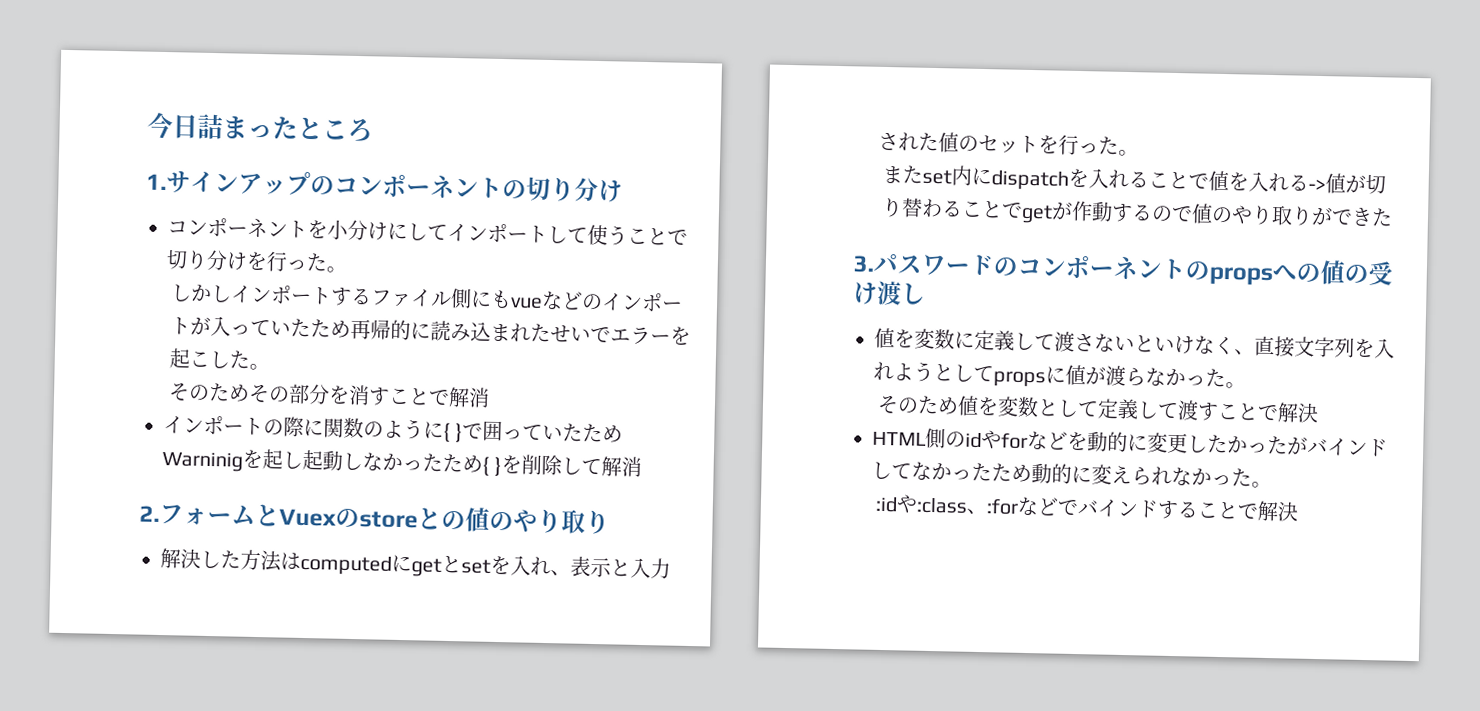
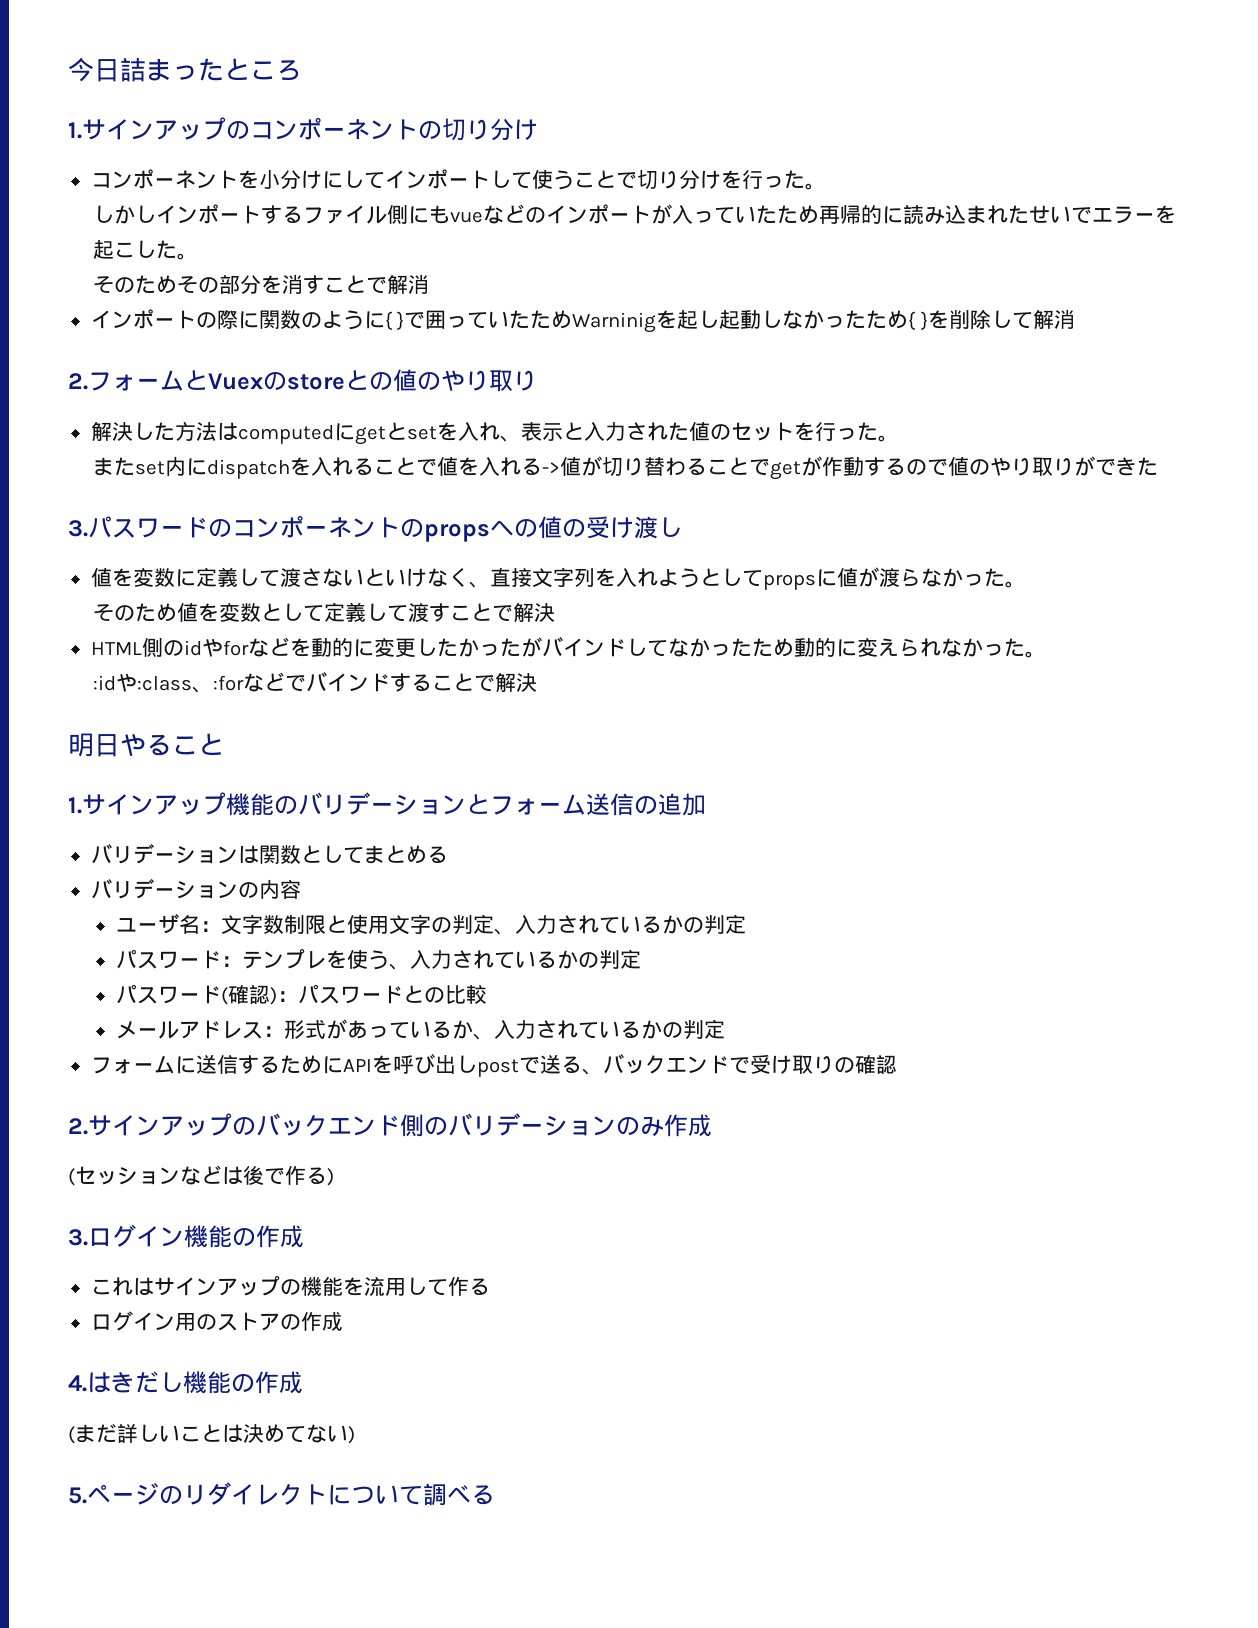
(1300, 511) none -> [68,733,224,757] [68,792,706,816] [90,843,448,864] [90,878,301,899] [115,914,746,935] [115,949,641,970] [115,984,487,1005] [115,1019,725,1040] [90,1054,897,1077] [68,1113,712,1137] [68,1165,334,1186] [68,1224,304,1248] [90,1276,490,1296] [90,1311,343,1331] [68,1371,303,1394] [68,1424,355,1444] [68,1482,495,1506] // 明日やること // 1.サインアップ機能のバリデーションとフォーム送信の追加 // バリデーションは関数としてまとめる // バリデーションの内容 // ユーザ名：文字数制限と使用文字の判定、入力されているかの判定 // パスワード：テンプレを使う、入力されているかの判定 // パスワード(確認)：パスワードとの比較 // メールアドレス：形式があっているか、入力されているかの判定 // フォームに送信するためにAPIを呼び出しpostで送る、バックエンドで受け取りの確認 // 2.サインアップのバックエンド側のバリデーションのみ作成 // (セッションなどは後で作る) // 3.ログイン機能の作成 // これはサインアップの機能を流用して作る // ログイン用のストアの作成 // 4.はきだし機能の作成 // (まだ詳しいことは決めてない) // 5.ページのリダイレクトについて調べる

